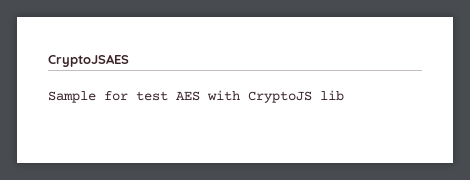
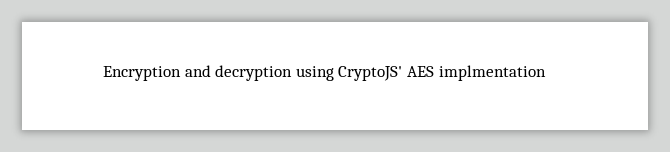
[48,54,129,67] [48,90,344,103] CryptoJSAES // Sample for test AES with CryptoJS lib -> [103,65,546,81] Encryption and decryption using CryptoJS' AES implmentation

